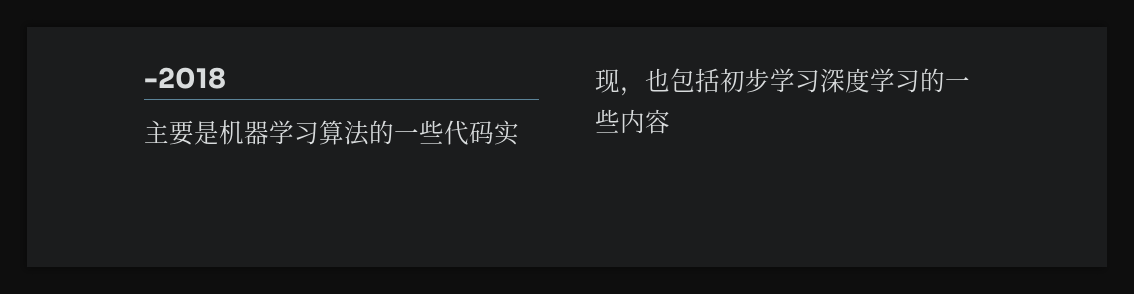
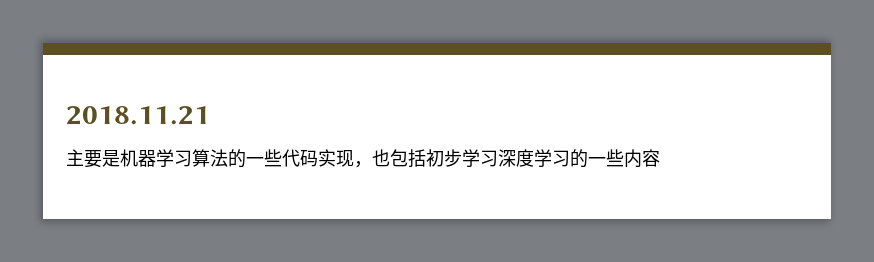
[144,67,226,89] -2018 -> [66,106,210,125] 2018.11.21

